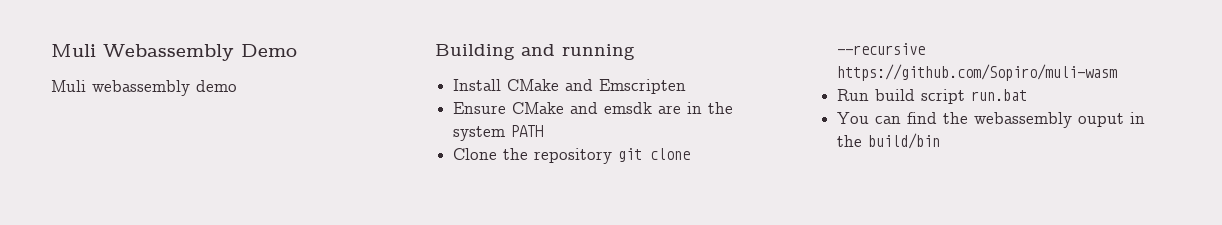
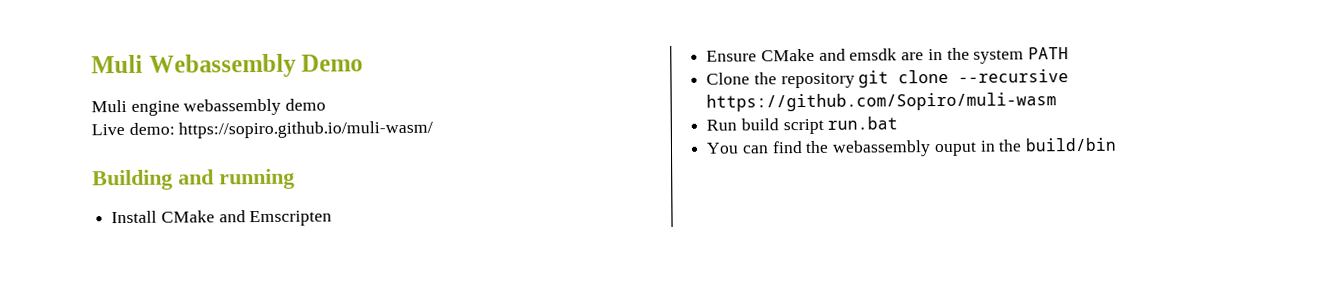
(86, 86) none -> [130,100,180,116] engine
(237, 86) none -> [91,120,434,139] // Live demo: https://sopiro.github.io/muli-wasm/

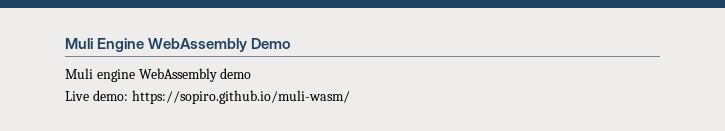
[91,53,297,78] Muli Webassembly -> [65,38,248,52] Muli Engine WebAssembly
[183,98,282,116] webassembly -> [138,68,217,82] WebAssembly
[92,168,295,191] [111,210,333,227] [706,47,1070,64] [706,69,1070,89] [706,92,1058,112] [706,116,899,135] [706,137,1118,157] // Building and running // Install CMake and Emscripten // Ensure CMake and emsdk are in the system PATH // Clone the repository git clone --recursive https://github.com/Sopiro/muli-wasm // Run build script run.bat // You can find the webassembly ouput in the build/bin -> (350, 97) none

